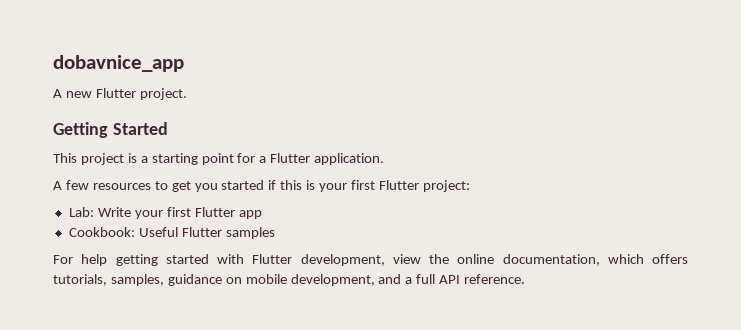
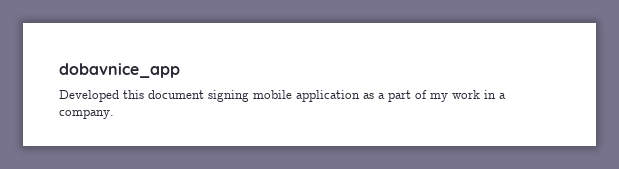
[53,88,187,100] [53,122,168,138] [53,153,385,165] [53,180,470,192] [68,207,262,219] [68,227,275,239] [53,254,688,266] [53,274,526,286] A new Flutter project. // Getting Started // This project is a starting point for a Flutter application. // A few resources to get you started if this is your first Flutter project: // Lab: Write your first Flutter app // Cookbook: Useful Flutter samples // For help getting started with Flutter development, view the online documentation, which offers tutorials, samples, guidance on mobile development, and a full API reference. -> [59,90,506,102] [59,109,114,119] Developed this document signing mobile application as a part of my work in a company.

